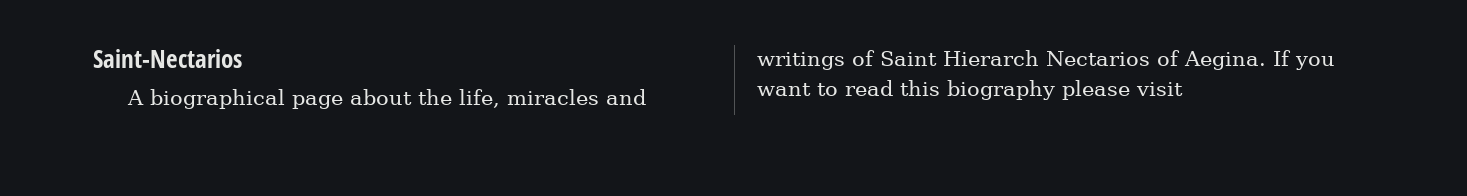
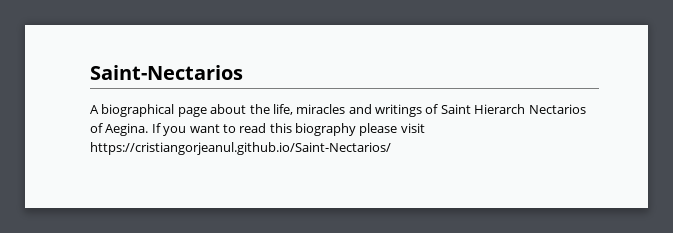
(1183, 89) none -> [90,142,391,155] https://cristiangorjeanul.github.io/Saint-Nectarios/

